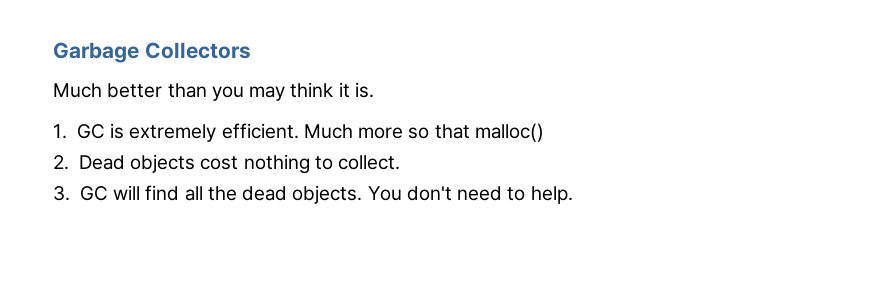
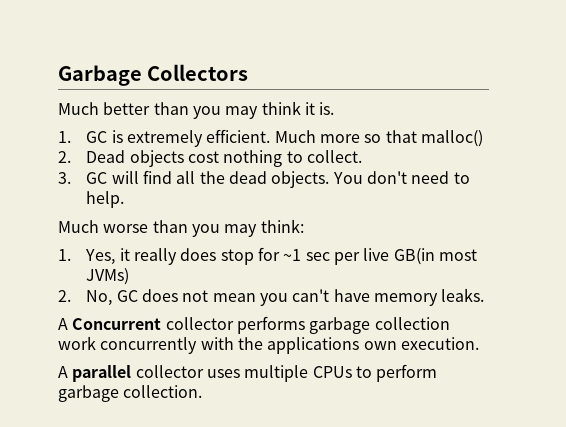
(573, 195) none -> [58,219,304,237] [58,247,477,265] [86,268,130,285] [58,288,485,306] [58,316,450,334] [58,336,479,354] [58,364,438,382] [58,385,203,402] // Much worse than you may think: // 1. Yes, it really does stop for ~1 sec per live GB(in most JVMs) // 2. No, GC does not mean you can't have memory leaks. // A Concurrent collector performs garbage collection work concurrently with the applications own execution. // A parallel collector uses multiple CPUs to perform garbage collection.

